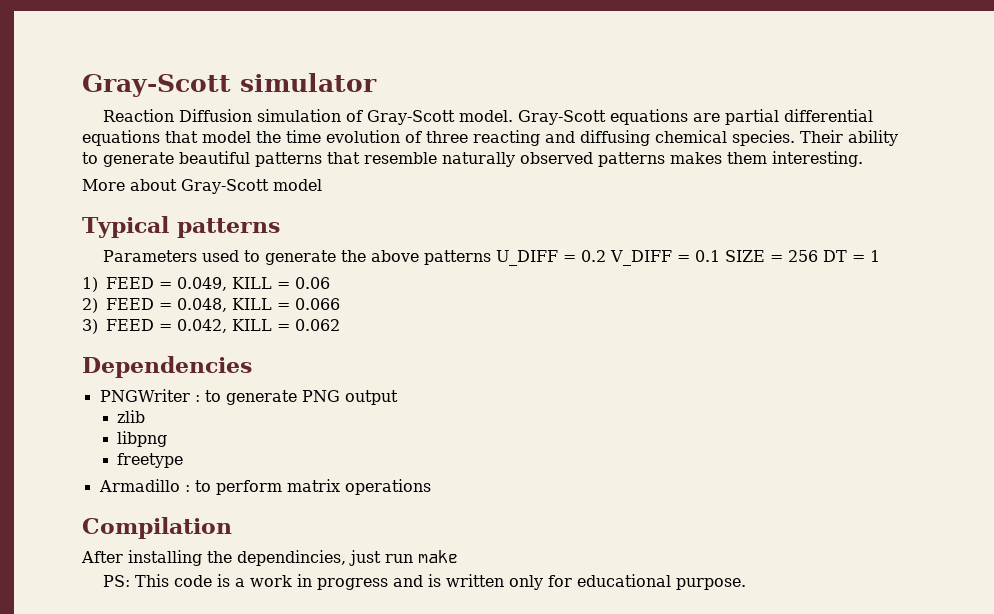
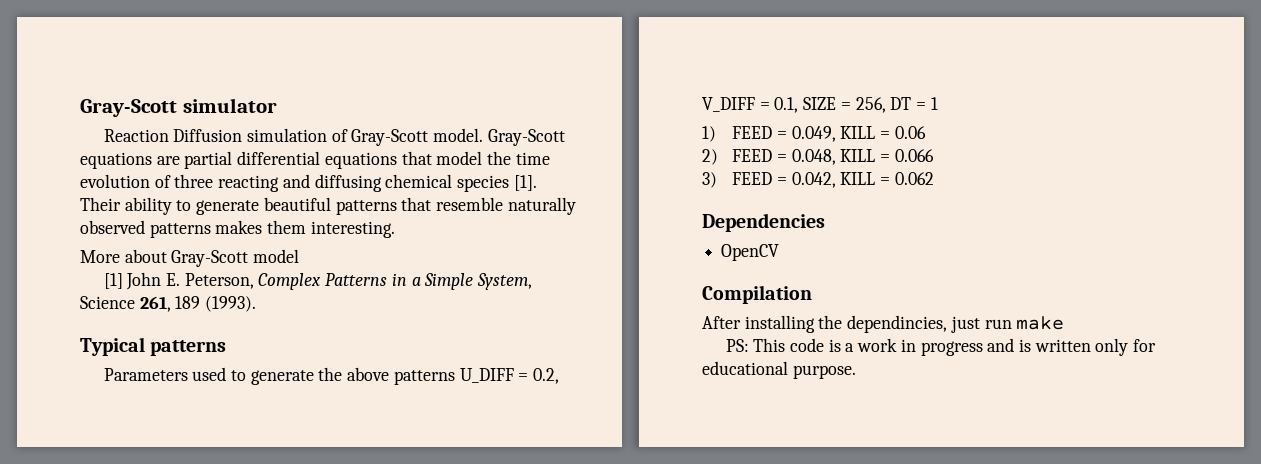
[732,130,795,146] species. -> [457,175,537,192] species [1].
(322, 185) none -> [103,272,533,290] [80,296,257,312] // [1] John E. Peterson, Complex Patterns in a Simple System, Science 261, 189 (1993).
[581,250,607,262] 0.2 -> [533,368,560,384] 0.2,
[695,250,721,262] 0.1 -> [774,97,799,113] 0.1,
[788,250,819,262] 256 -> [855,97,886,113] 256,
[99,389,398,405] [117,410,146,423] [117,431,168,447] [117,453,184,468] [98,479,431,495] PNGWriter : to generate PNG output // zlib // libpng // freetype // Armadillo : to perform matrix operations -> [721,244,780,261] OpenCV

